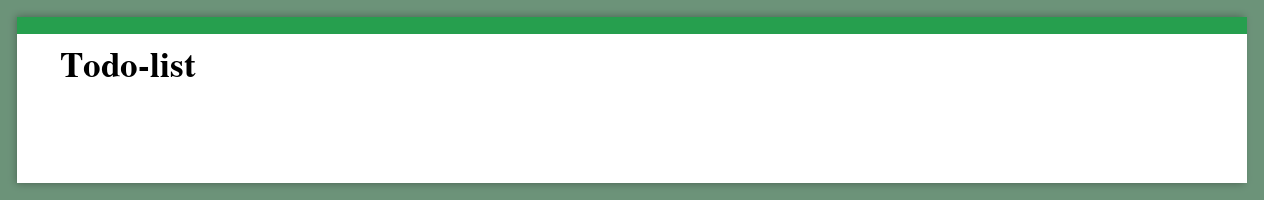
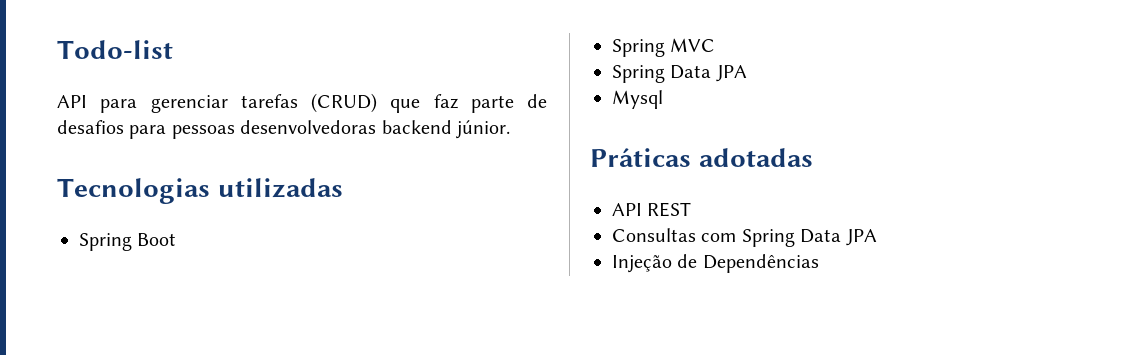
(196, 65) none -> [57,93,547,113] [57,120,510,139] [57,178,343,204] [79,233,177,251] [612,38,716,57] [612,65,747,83] [612,90,663,109] [590,148,813,167] [612,202,692,217] [612,228,877,247] [612,254,819,273] // API para gerenciar tarefas (CRUD) que faz parte de desafios para pessoas desenvolvedoras backend júnior. // Tecnologias utilizadas // Spring Boot // Spring MVC // Spring Data JPA // Mysql // Práticas adotadas // API REST // Consultas com Spring Data JPA // Injeção de Dependências

